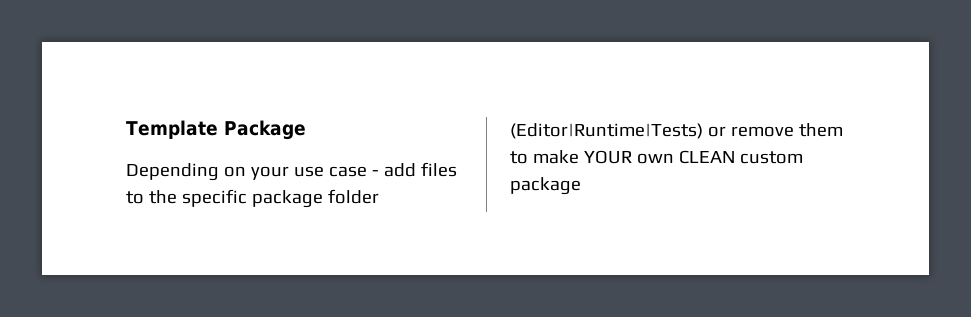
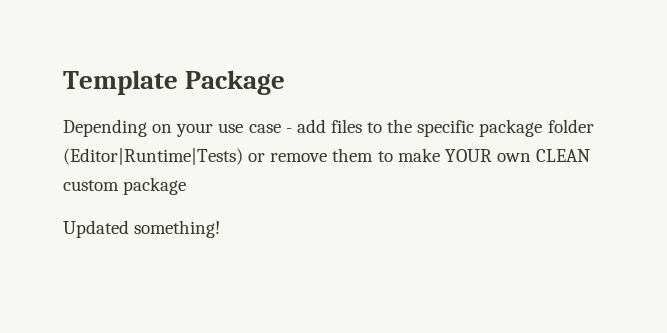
(581, 186) none -> [63,220,221,238] // Updated something!

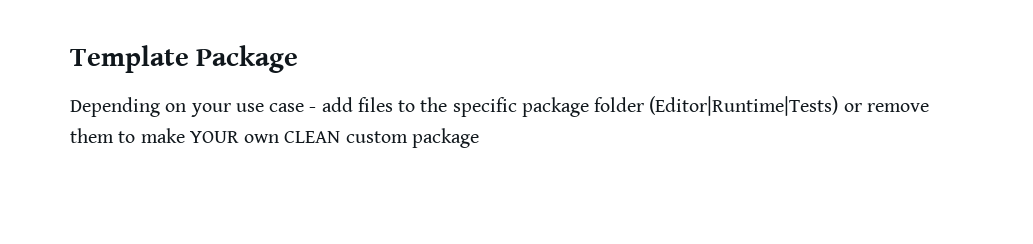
[63,220,221,238] // Updated something! -> (479, 138) none

